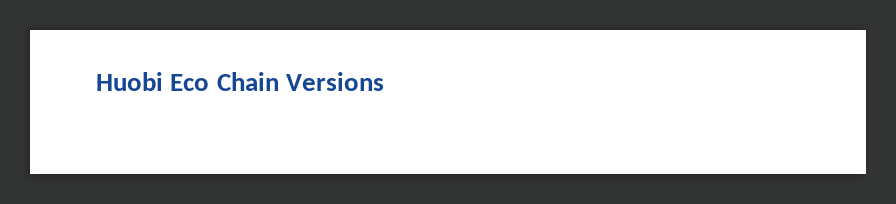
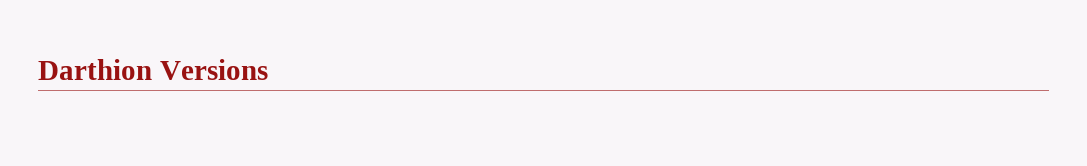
[96,72,279,91] Huobi Eco Chain -> [38,59,152,80] Darthion

